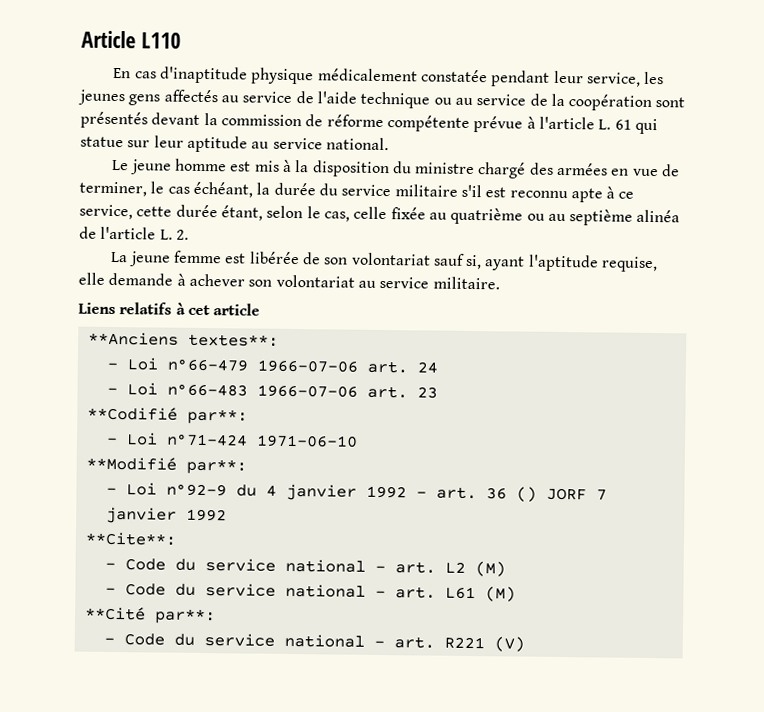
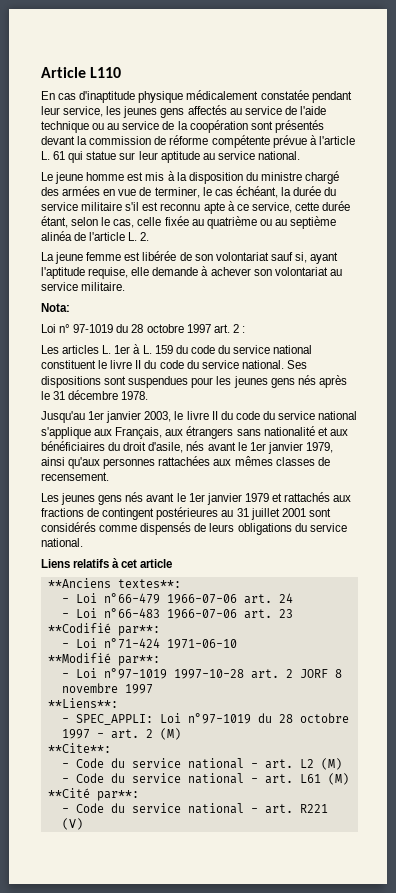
(500, 283) none -> [41,303,70,312] [41,324,245,333] [41,344,313,354] [41,360,307,369] [41,375,347,388] [41,390,149,400] [41,411,358,423] [41,426,348,439] [41,441,333,454] [41,456,330,469] [41,472,109,481] [41,492,352,505] [41,507,331,520] [41,522,347,535] [41,538,83,547] // Nota: // Loi n° 97-1019 du 28 octobre 1997 art. 2 : // Les articles L. 1er à L. 159 du code du service national constituent le livre II du code du service national. Ses dispositions sont suspendues pour les jeunes gens nés après le 31 décembre 1978. // Jusqu'au 1er janvier 2003, le livre II du code du service national s'applique aux Français, aux étrangers sans nationalité et aux bénéficiaires du droit d'asile, nés avant le 1er janvier 1979, ainsi qu'aux personnes rattachées aux mêmes classes de recensement. // Les jeunes gens nés avant le 1er janvier 1979 et rattachés aux fractions de contingent postérieures au 31 juillet 2001 sont considérés comme dispensés de leurs obligations du service national.
[165,483,607,502] [105,506,227,524] n°92-9 du 4 janvier 1992 - art. 36 () JORF 7 janvier 1992 -> [103,668,342,679] [61,683,153,694] [47,698,118,708] [61,713,349,725] [61,728,181,740] n°97-1019 1997-10-28 art. 2 JORF 8 novembre 1997 // **Liens**: // - SPEC_APPLI: Loi n°97-1019 du 28 octobre 1997 - art. 2 (M)

